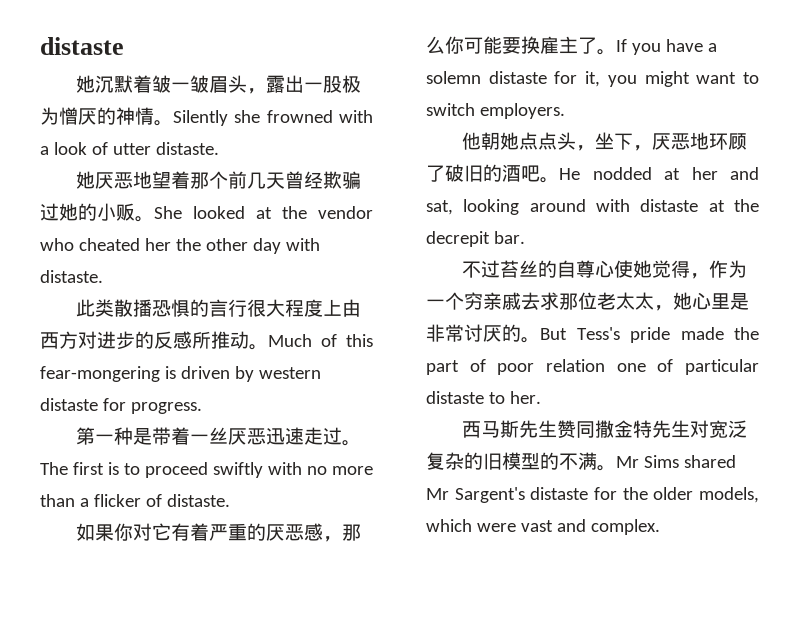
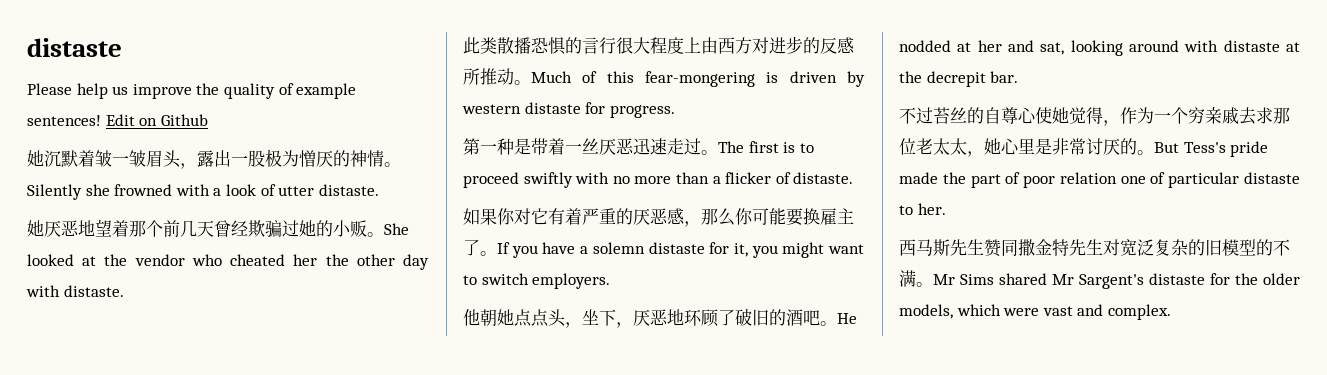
[40,37,124,55] distaste -> [27,38,122,57] [27,83,357,99] [27,114,208,126] distaste // Please help us improve the quality of example sentences! Edit on Github

